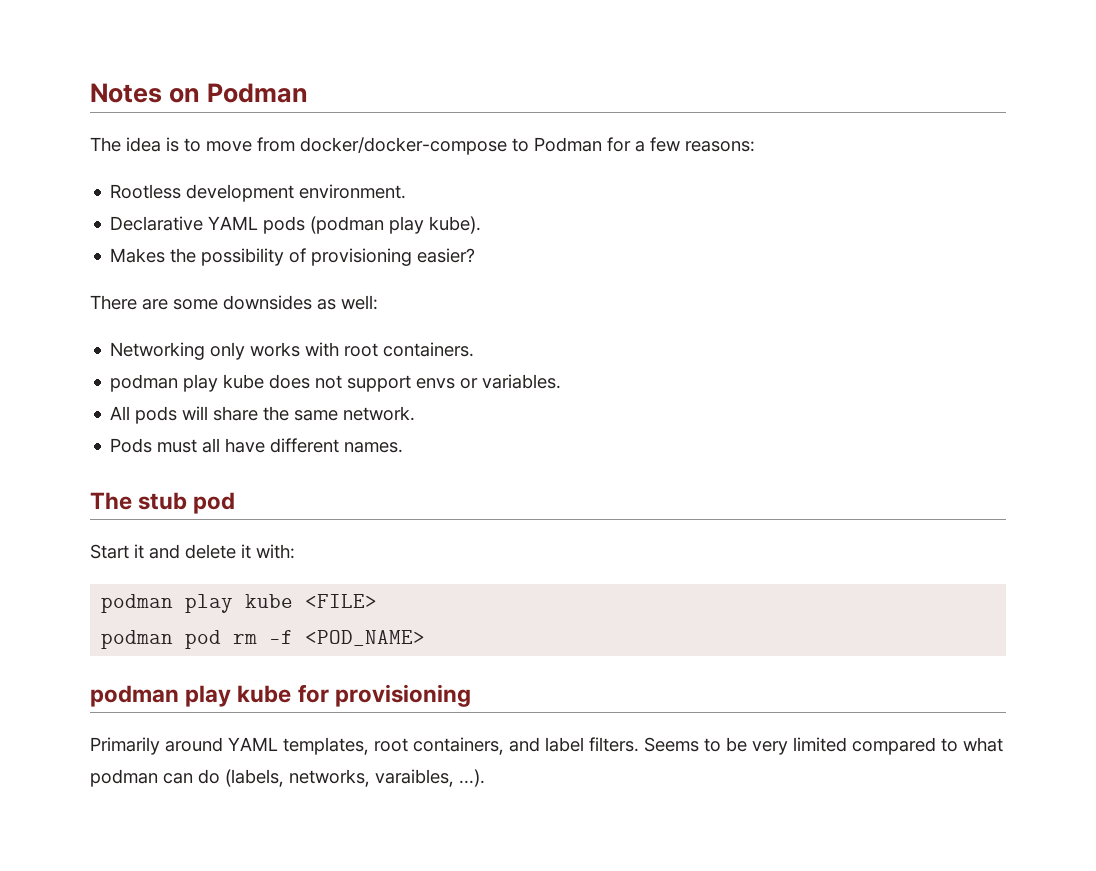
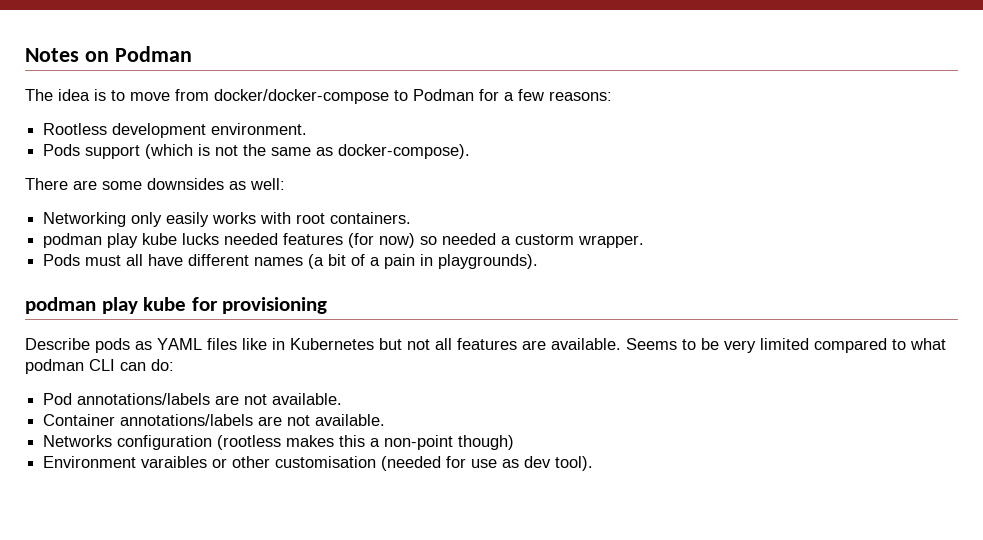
[110,216,482,234] [110,248,476,266] Declarative YAML pods (podman play kube). // Makes the possibility of provisioning easier? -> [43,144,471,159] Pods support (which is not the same as docker-compose).
(246, 351) none -> [166,212,210,227] easily
[269,374,562,392] [110,406,416,424] does not support envs or variables. // All pods will share the same network. -> [182,233,645,248] lucks needed features (for now) so needed a custorm wrapper.
[344,442,404,453] [90,492,236,514] [90,544,295,559] [101,594,378,613] [101,630,426,649] names. // The stub pod // Start it and delete it with: // podman play kube <FILE> // podman pod rm -f <POD_NAME> -> [254,254,539,269] names (a bit of a pain in playgrounds).
[90,737,639,755] Primarily around YAML templates, root containers, and label filters. -> [25,338,621,353] Describe pods as YAML files like in Kubernetes but not all features are available.
[163,769,485,787] can do (labels, networks, varaibles, ...). -> [89,359,174,371] [43,393,343,405] [43,414,386,426] [43,435,515,450] [43,456,594,471] CLI can do: // Pod annotations/labels are not available. // Container annotations/labels are not available. // Networks configuration (rootless makes this a non-point though) // Environment varaibles or other customisation (needed for use as dev tool).

